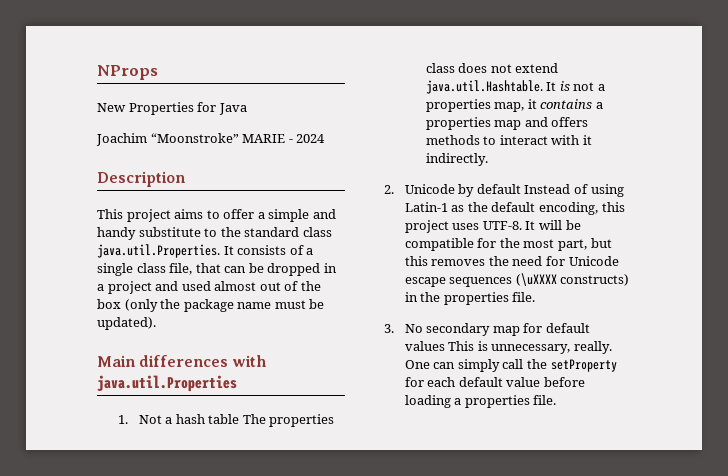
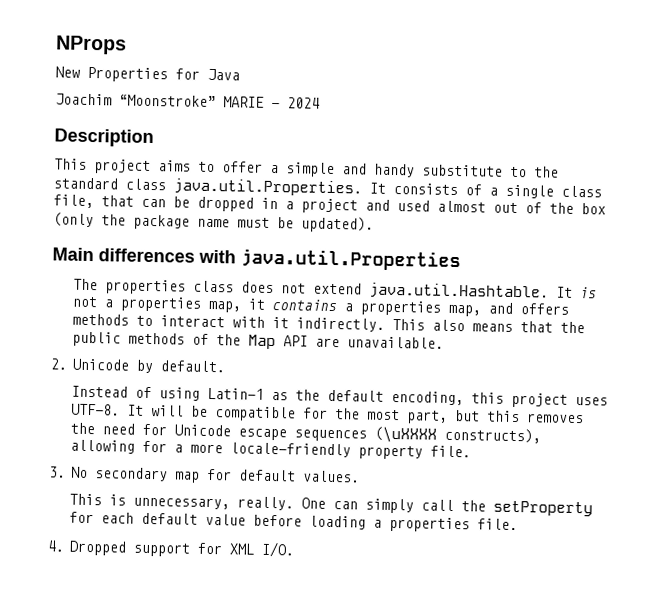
[117,414,240,424] 1. Not a hash table -> (461, 260) none
[494,120,522,130] map -> [447,304,481,317] map,
(488, 159) none -> [391,318,585,334] [71,331,444,350] This also means that the public methods of the Map API are unavailable.
[476,184,521,194] default -> [159,360,225,373] default. //
[560,274,630,286] [404,292,509,305] constructs) in the properties -> [443,427,541,444] [69,439,423,460] constructs), allowing for a more locale-friendly property
[404,341,445,351] values -> [302,470,360,483] values. //
(557, 400) none -> [47,540,295,558] // 4. Dropped support for XML I/O.

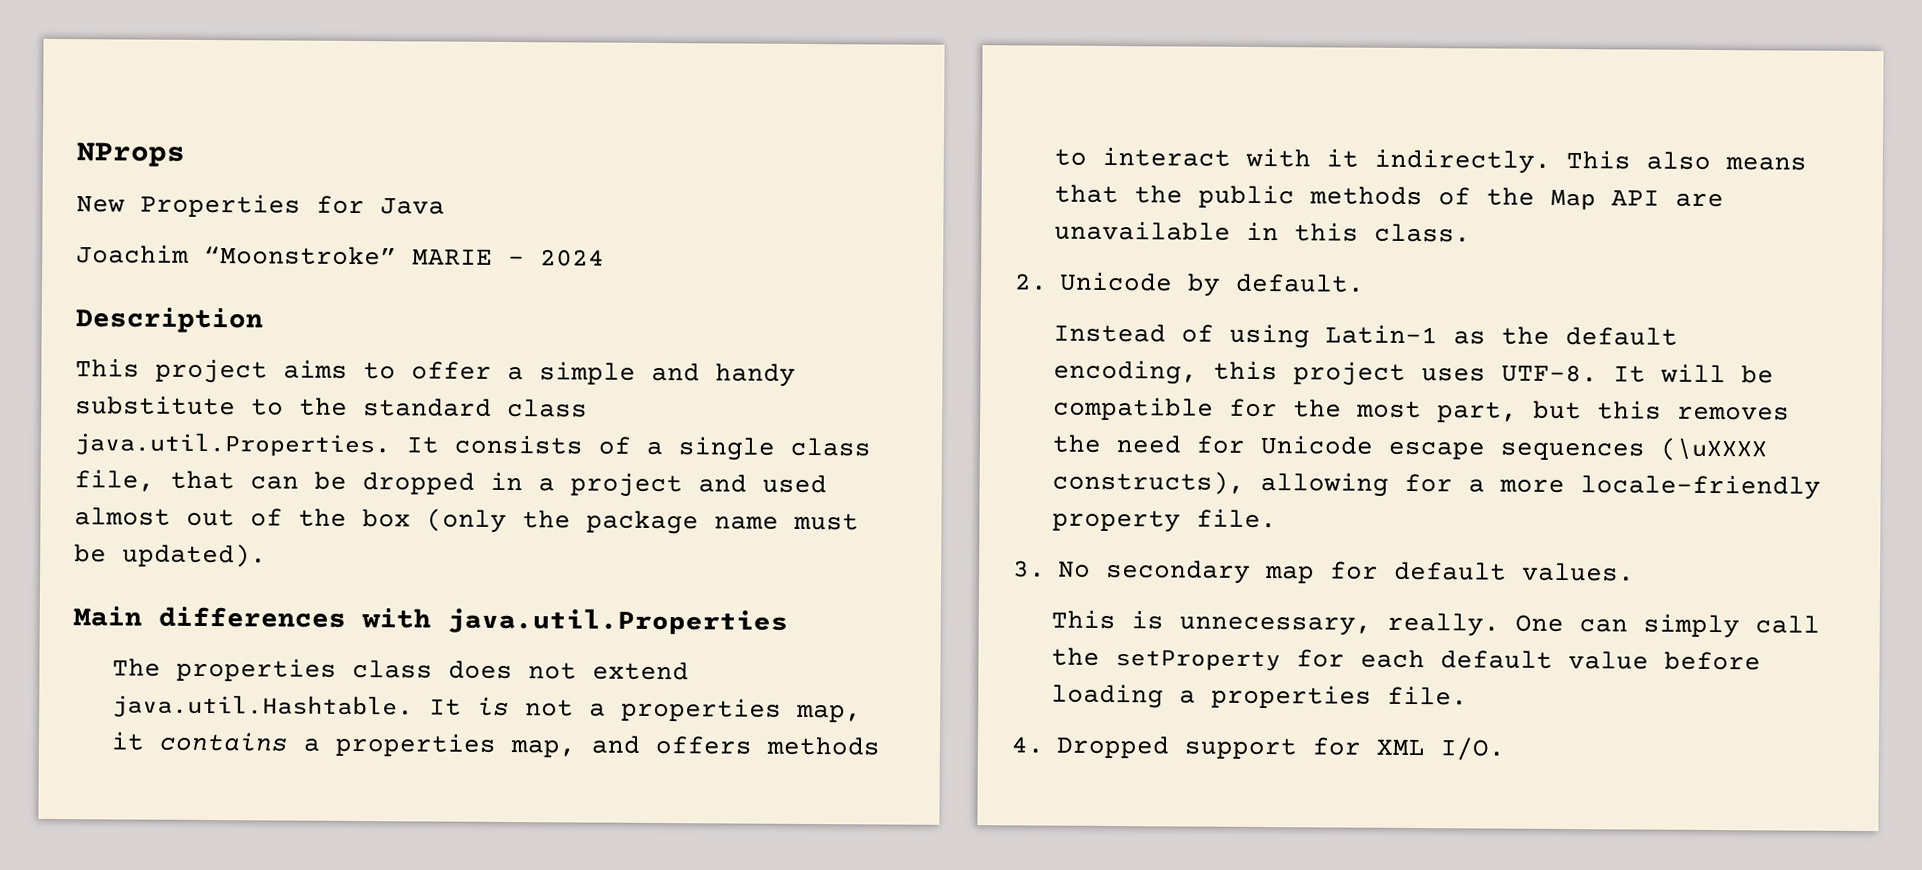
[346,336,444,349] unavailable. -> [1053,220,1471,243] unavailable in this class.

